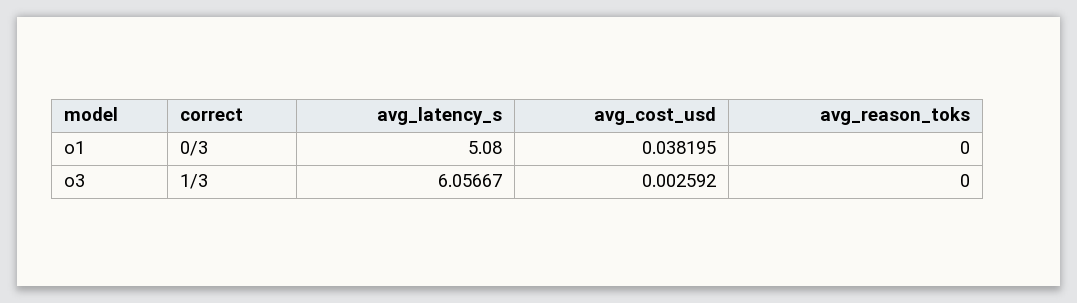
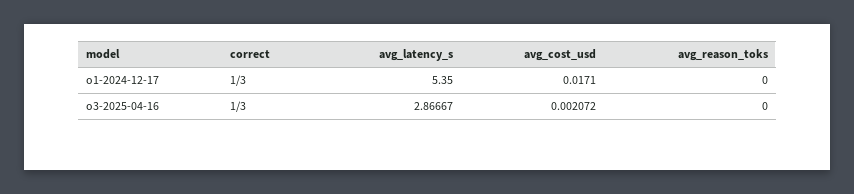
[64,141,86,154] [180,141,209,156] [467,141,502,154] [641,141,716,154] o1 | 0/3 | 5.08 | 0.038195 -> [85,76,159,84] [229,75,246,86] [432,76,454,84] [563,76,597,84] o1-2024-12-17 | 1/3 | 5.35 | 0.0171
[64,174,86,187] [180,174,209,189] [437,174,502,187] [641,174,716,187] o3 | 1/3 | 6.05667 | 0.002592 -> [85,102,159,110] [229,101,246,112] [414,102,454,110] [551,102,597,110] o3-2025-04-16 | 1/3 | 2.86667 | 0.002072

